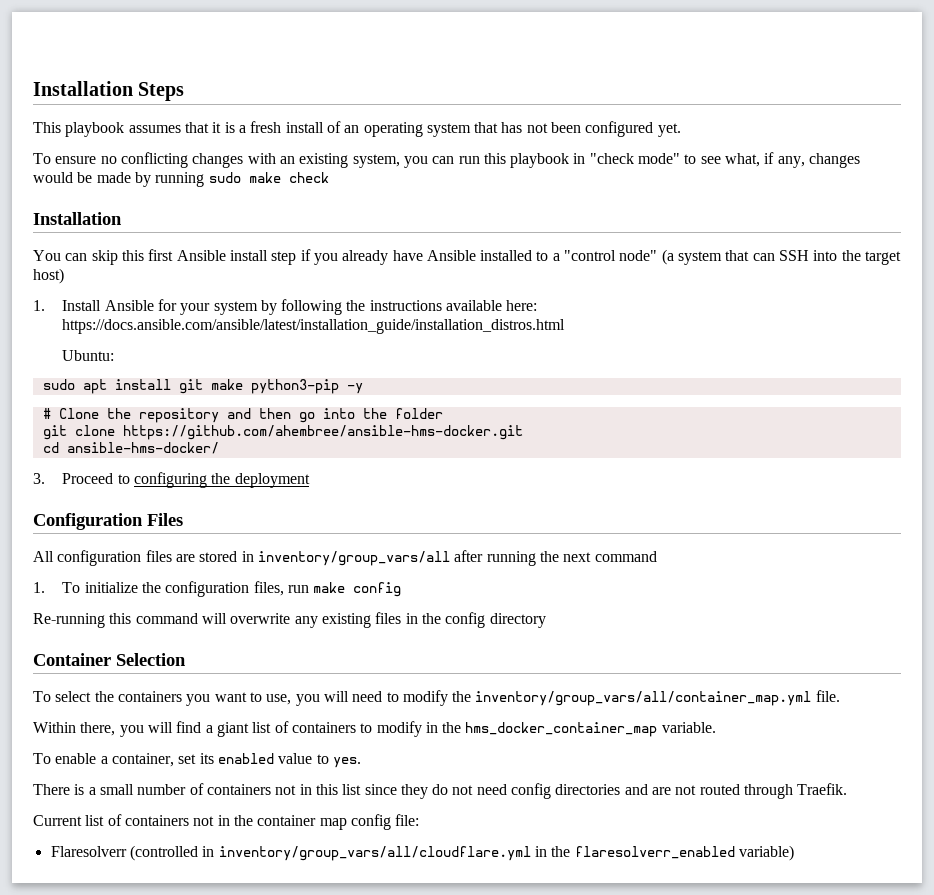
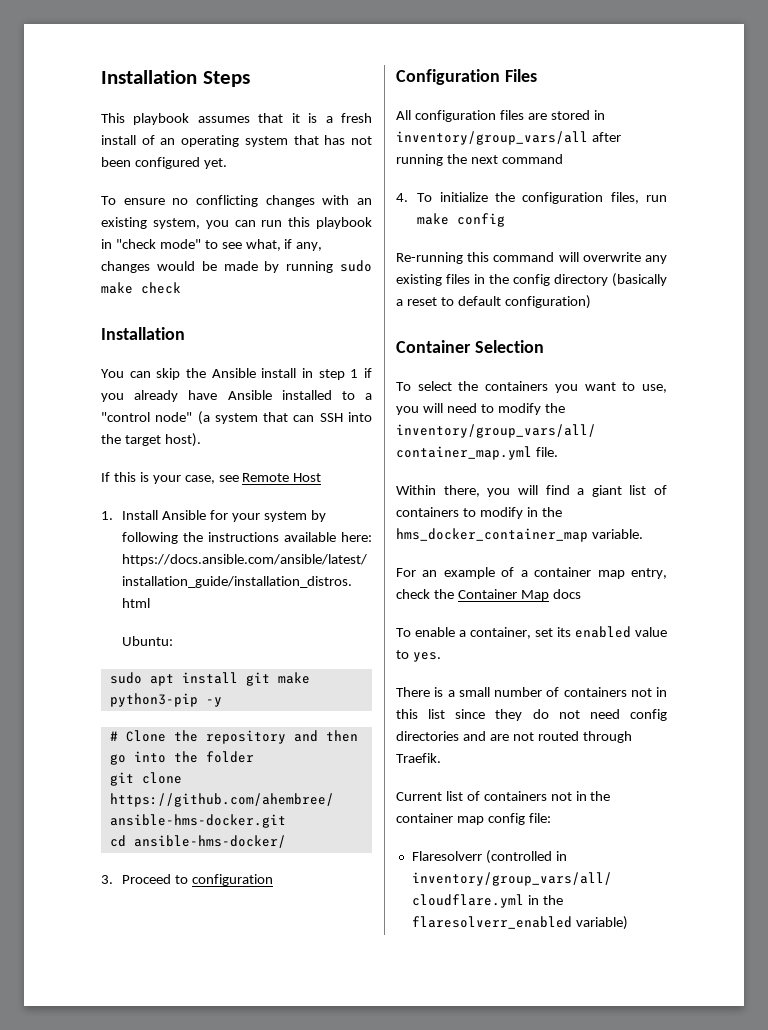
[121,249,297,265] this first Ansible install step -> [186,368,359,380] the Ansible install in step 1
[33,268,64,284] host) -> [164,433,201,447] [101,472,322,484] host). // If this is your case, see Remote Host
[133,472,310,488] configuring the deployment -> [192,874,274,886] configuration
[33,582,45,593] 1. -> [396,193,408,202] 4.
(546, 620) none -> [612,273,667,287] [396,295,591,309] (basically a reset to default configuration)
(716, 727) none -> [396,567,667,579] [396,589,581,601] // For an example of a container map entry, check the Container Map docs

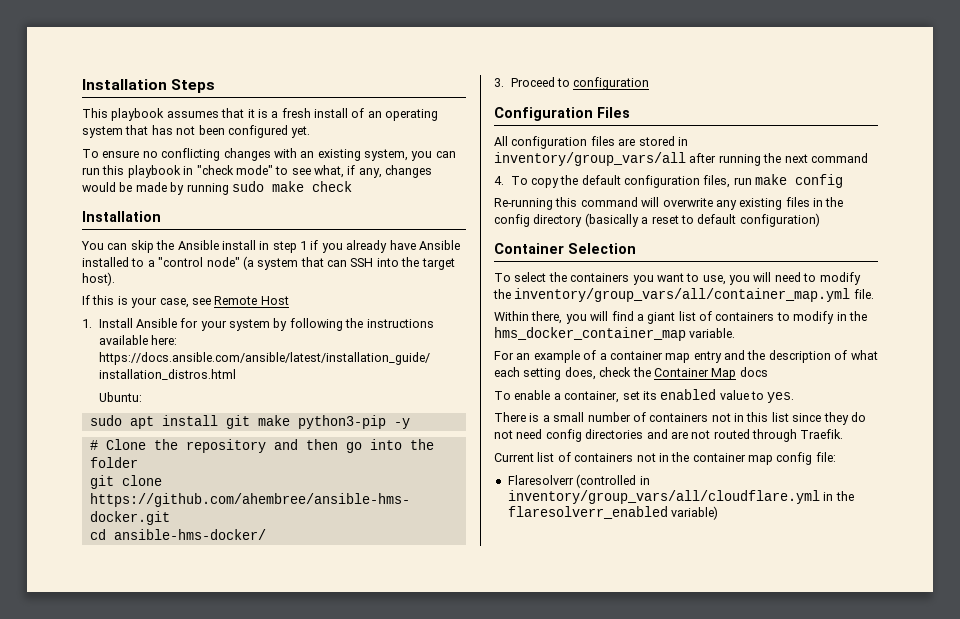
[439,192,515,202] initialize the -> [530,175,621,188] copy the default
[631,568,667,579] entry, -> [693,350,878,363] [494,367,596,380] entry and the description of what each setting does,

